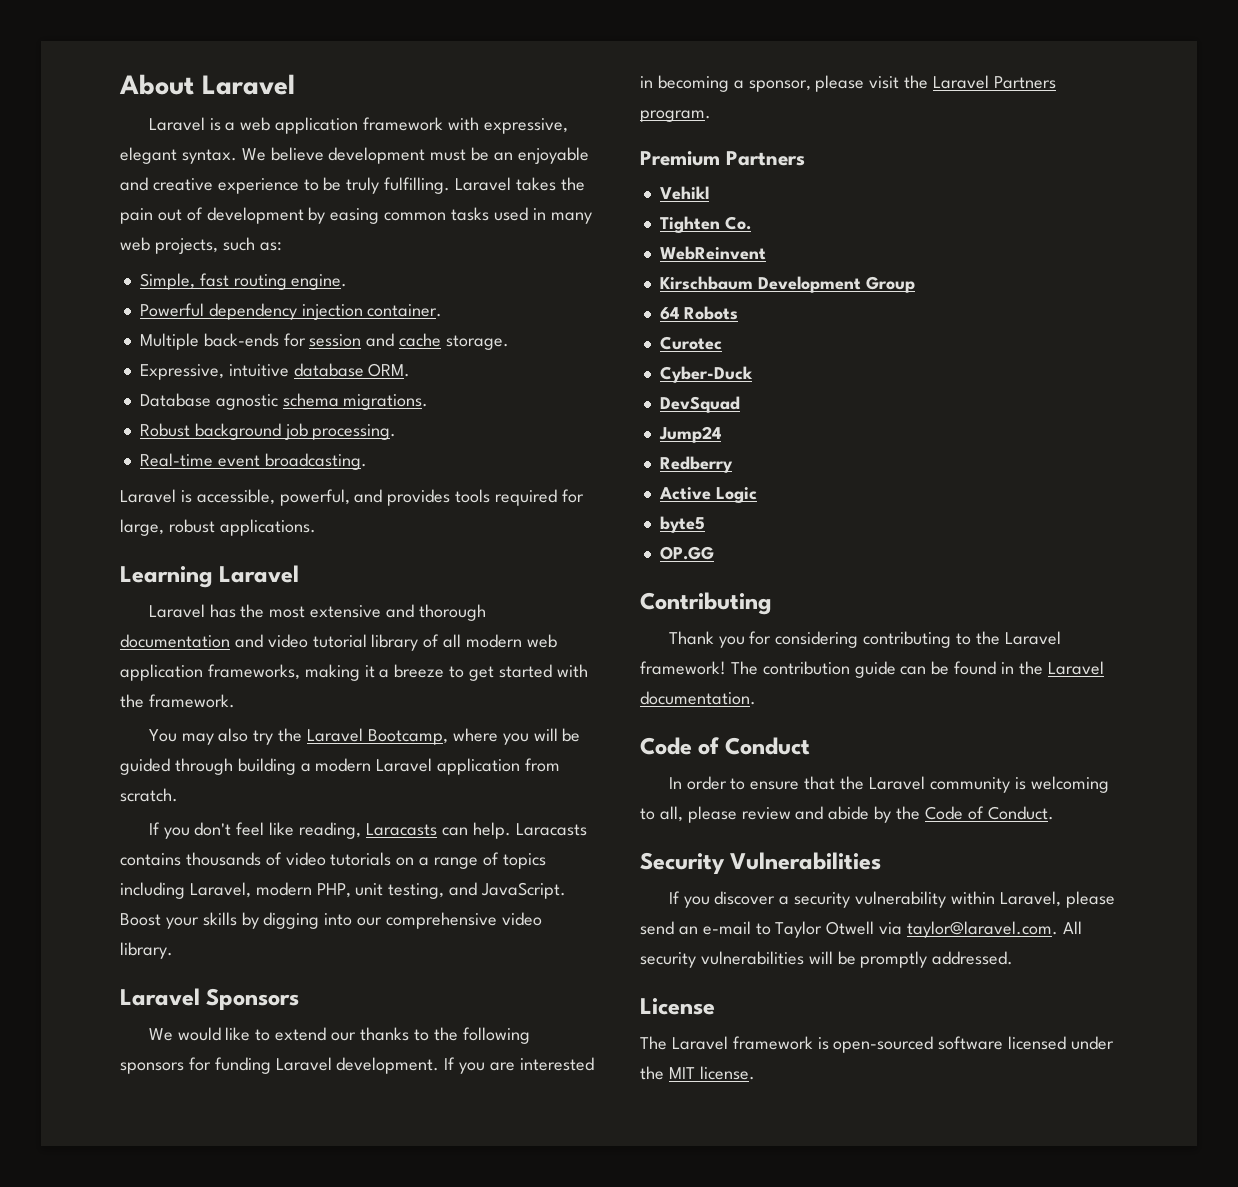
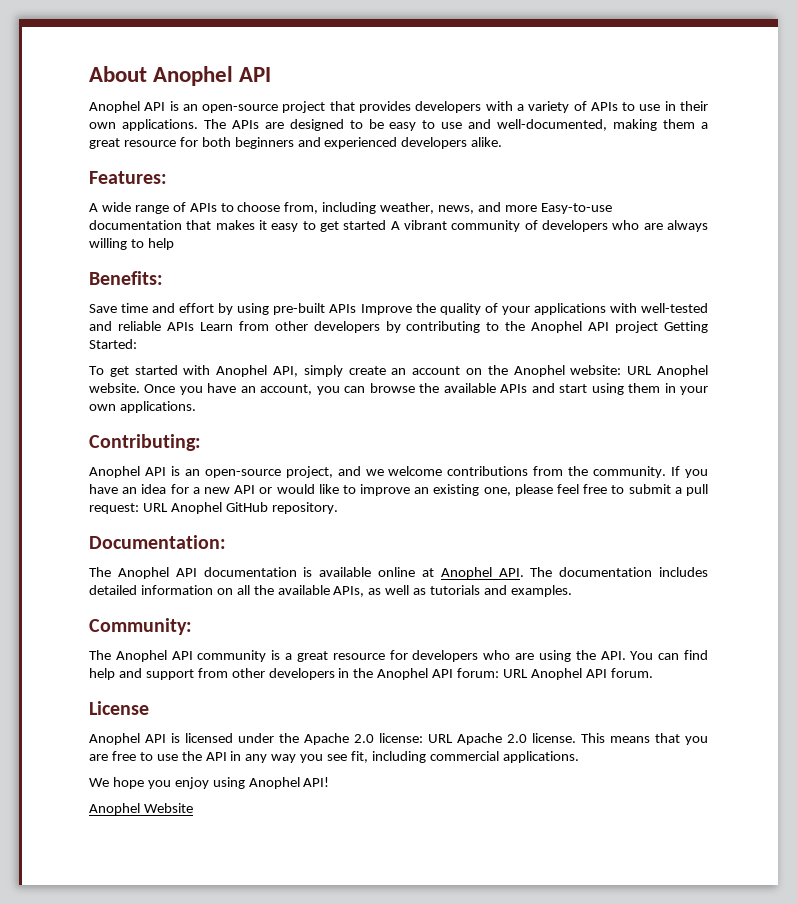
[201,74,295,95] [148,117,568,134] [120,147,589,164] [120,177,585,194] [120,207,592,224] [120,237,282,254] [139,273,348,290] [139,303,443,320] [139,333,509,350] [139,363,411,380] [139,393,429,410] [139,423,397,440] [139,453,367,470] [120,489,584,506] [120,519,316,536] [120,565,300,588] [148,604,486,621] [120,634,557,651] [120,664,588,681] [120,694,235,708] [148,728,581,745] [120,758,561,775] [120,788,178,802] [148,822,587,839] [120,852,546,869] [120,882,567,899] [120,912,542,929] [120,942,173,959] [120,988,300,1010] [148,1027,530,1044] [120,1057,594,1074] [640,75,1056,92] [640,110,711,122] [640,151,805,166] [659,186,709,200] [659,216,751,233] [659,246,766,260] [659,276,915,293] [659,306,738,320] [659,336,722,350] [659,366,753,383] [659,396,740,413] [658,426,721,443] [659,456,733,473] [658,487,757,503] [659,516,705,533] [659,546,714,560] [640,592,772,615] [668,631,1061,648] [640,661,1104,678] [640,691,756,705] [640,737,810,755] [668,776,1109,793] [640,806,1054,823] [640,852,882,874] [668,891,1115,908] [640,921,1082,938] [640,951,1014,968] [640,998,715,1015] [640,1036,1115,1053] [640,1066,755,1080] Laravel // Laravel is a web application framework with expressive, elegant syntax. We believe development must be an enjoyable and creative experience to be truly fulfilling. Laravel takes the pain out of development by easing common tasks used in many web projects, such as: // Simple, fast routing engine. // Powerful dependency injection container. // Multiple back-ends for session and cache storage. // Expressive, intuitive database ORM. // Database agnostic schema migrations. // Robust background job processing. // Real-time event broadcasting. // Laravel is accessible, powerful, and provides tools required for large, robust applications. // Learning Laravel // Laravel has the most extensive and thorough documentation and video tutorial library of all modern web application frameworks, making it a breeze to get started with the framework. // You may also try the Laravel Bootcamp, where you will be guided through building a modern Laravel application from scratch. // If you don't feel like reading, Laracasts can help. Laracasts contains thousands of video tutorials on a range of topics including Laravel, modern PHP, unit testing, and JavaScript. Boost your skills by digging into our comprehensive video library. // Laravel Sponsors // We would like to extend our thanks to the following sponsors for funding Laravel development. If you are interested in becoming a sponsor, please visit the Laravel Partners program. // Premium Partners // Vehikl // Tighten Co. // WebReinvent // Kirschbaum Development Group // 64 Robots // Curotec // Cyber-Duck // DevSquad // Jump24 // Redberry // Active Logic // byte5 // OP.GG // Contributing // Thank you for considering contributing to the Laravel framework! The contribution guide can be found in the Laravel documentation. // Code of Conduct // In order to ensure that the Laravel community is welcoming to all, please review and abide by the Code of Conduct. // Security Vulnerabilities // If you discover a security vulnerability within Laravel, please send an e-mail to Taylor Otwell via taylor@laravel.com. All security vulnerabilities will be promptly addressed. // License // The Laravel framework is open-sourced software licensed under the MIT license. -> [153,66,272,86] [89,101,708,113] [89,119,708,131] [89,137,503,149] [89,171,167,184] [89,202,612,214] [89,220,709,232] [89,238,174,250] [89,271,163,285] [89,303,708,315] [89,321,709,333] [89,339,137,349] [89,365,708,377] [89,383,709,395] [89,401,196,413] [89,434,201,451] [89,466,709,478] [89,484,708,496] [89,502,338,514] [89,535,226,549] [89,567,708,579] [89,585,572,597] [89,618,192,635] [89,650,709,662] [89,668,653,680] [89,701,149,715] [89,733,708,745] [89,751,579,763] [89,777,330,789] [89,803,193,815] Anophel API // Anophel API is an open-source project that provides developers with a variety of APIs to use in their own applications. The APIs are designed to be easy to use and well-documented, making them a great resource for both beginners and experienced developers alike. // Features: // A wide range of APIs to choose from, including weather, news, and more Easy-to-use documentation that makes it easy to get started A vibrant community of developers who are always willing to help // Benefits: // Save time and effort by using pre-built APIs Improve the quality of your applications with well-tested and reliable APIs Learn from other developers by contributing to the Anophel API project Getting Started: // To get started with Anophel API, simply create an account on the Anophel website: URL Anophel website. Once you have an account, you can browse the available APIs and start using them in your own applications. // Contributing: // Anophel API is an open-source project, and we welcome contributions from the community. If you have an idea for a new API or would like to improve an existing one, please feel free to submit a pull request: URL Anophel GitHub repository. // Documentation: // The Anophel API documentation is available online at Anophel API. The documentation includes detailed information on all the available APIs, as well as tutorials and examples. // Community: // The Anophel API community is a great resource for developers who are using the API. You can find help and support from other developers in the Anophel API forum: URL Anophel API forum. // License // Anophel API is licensed under the Apache 2.0 license: URL Apache 2.0 license. This means that you are free to use the API in any way you see fit, including commercial applications. // We hope you enjoy using Anophel API! // Anophel Website

